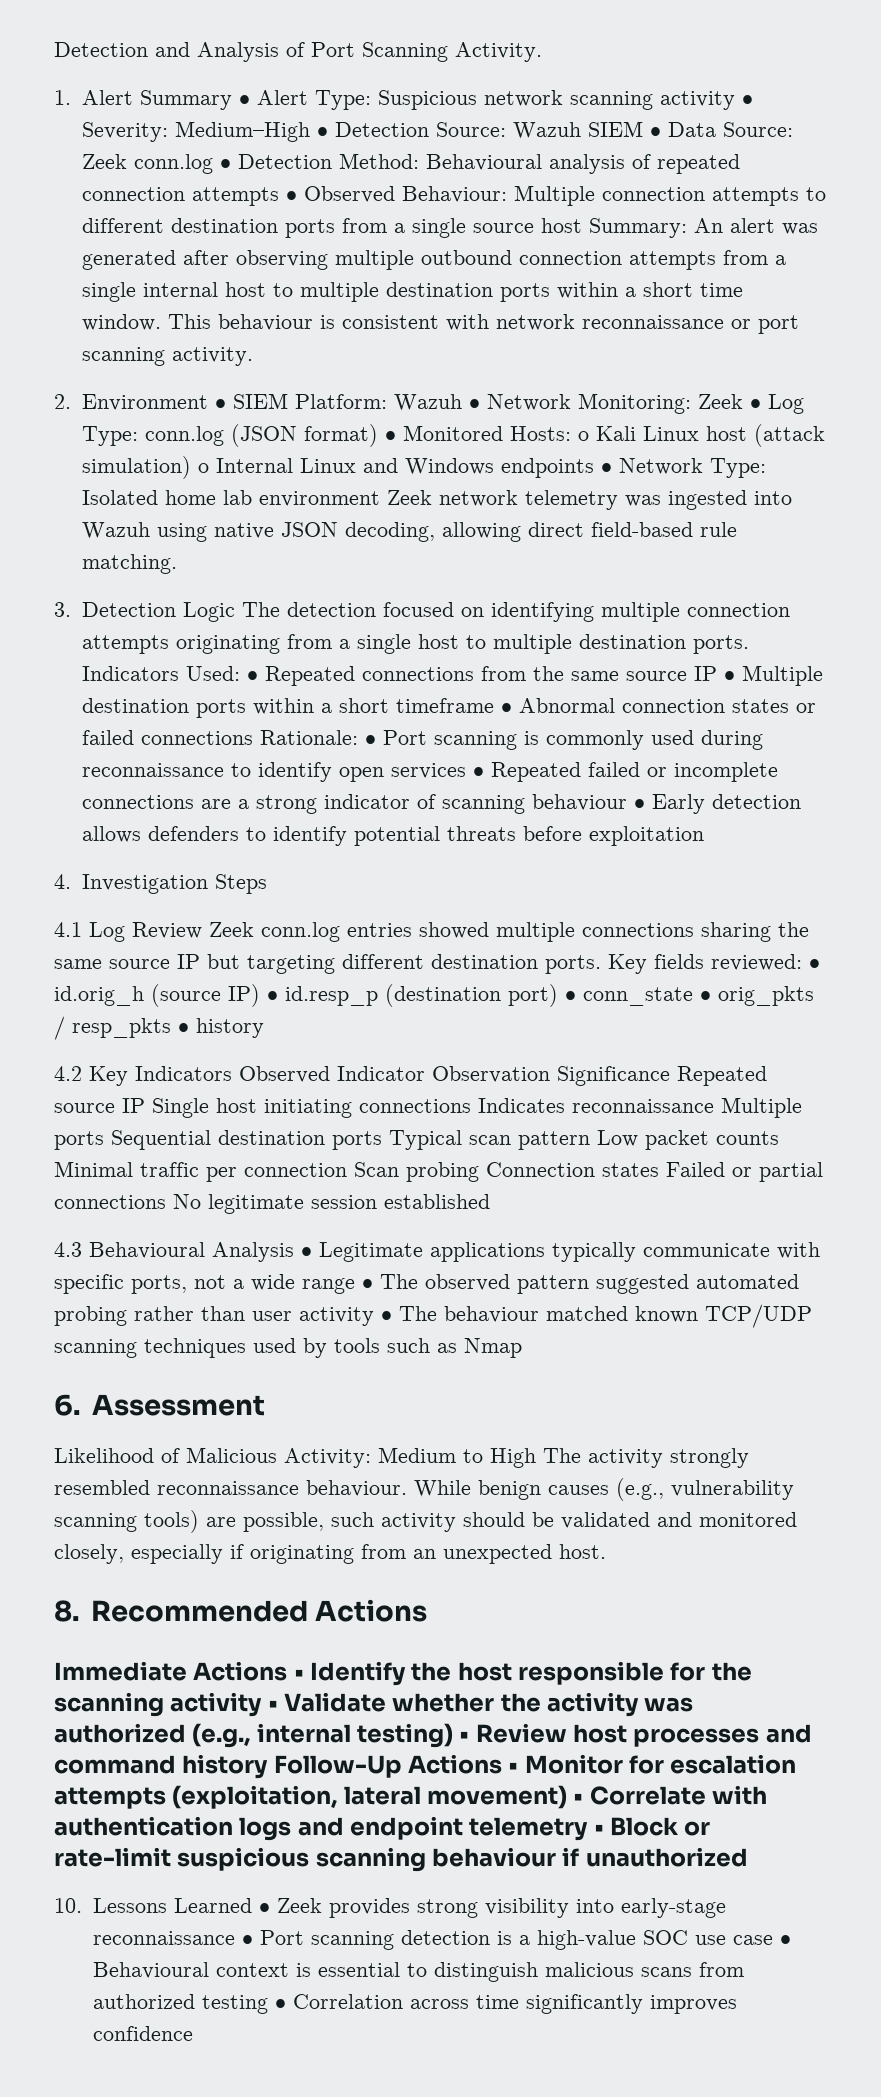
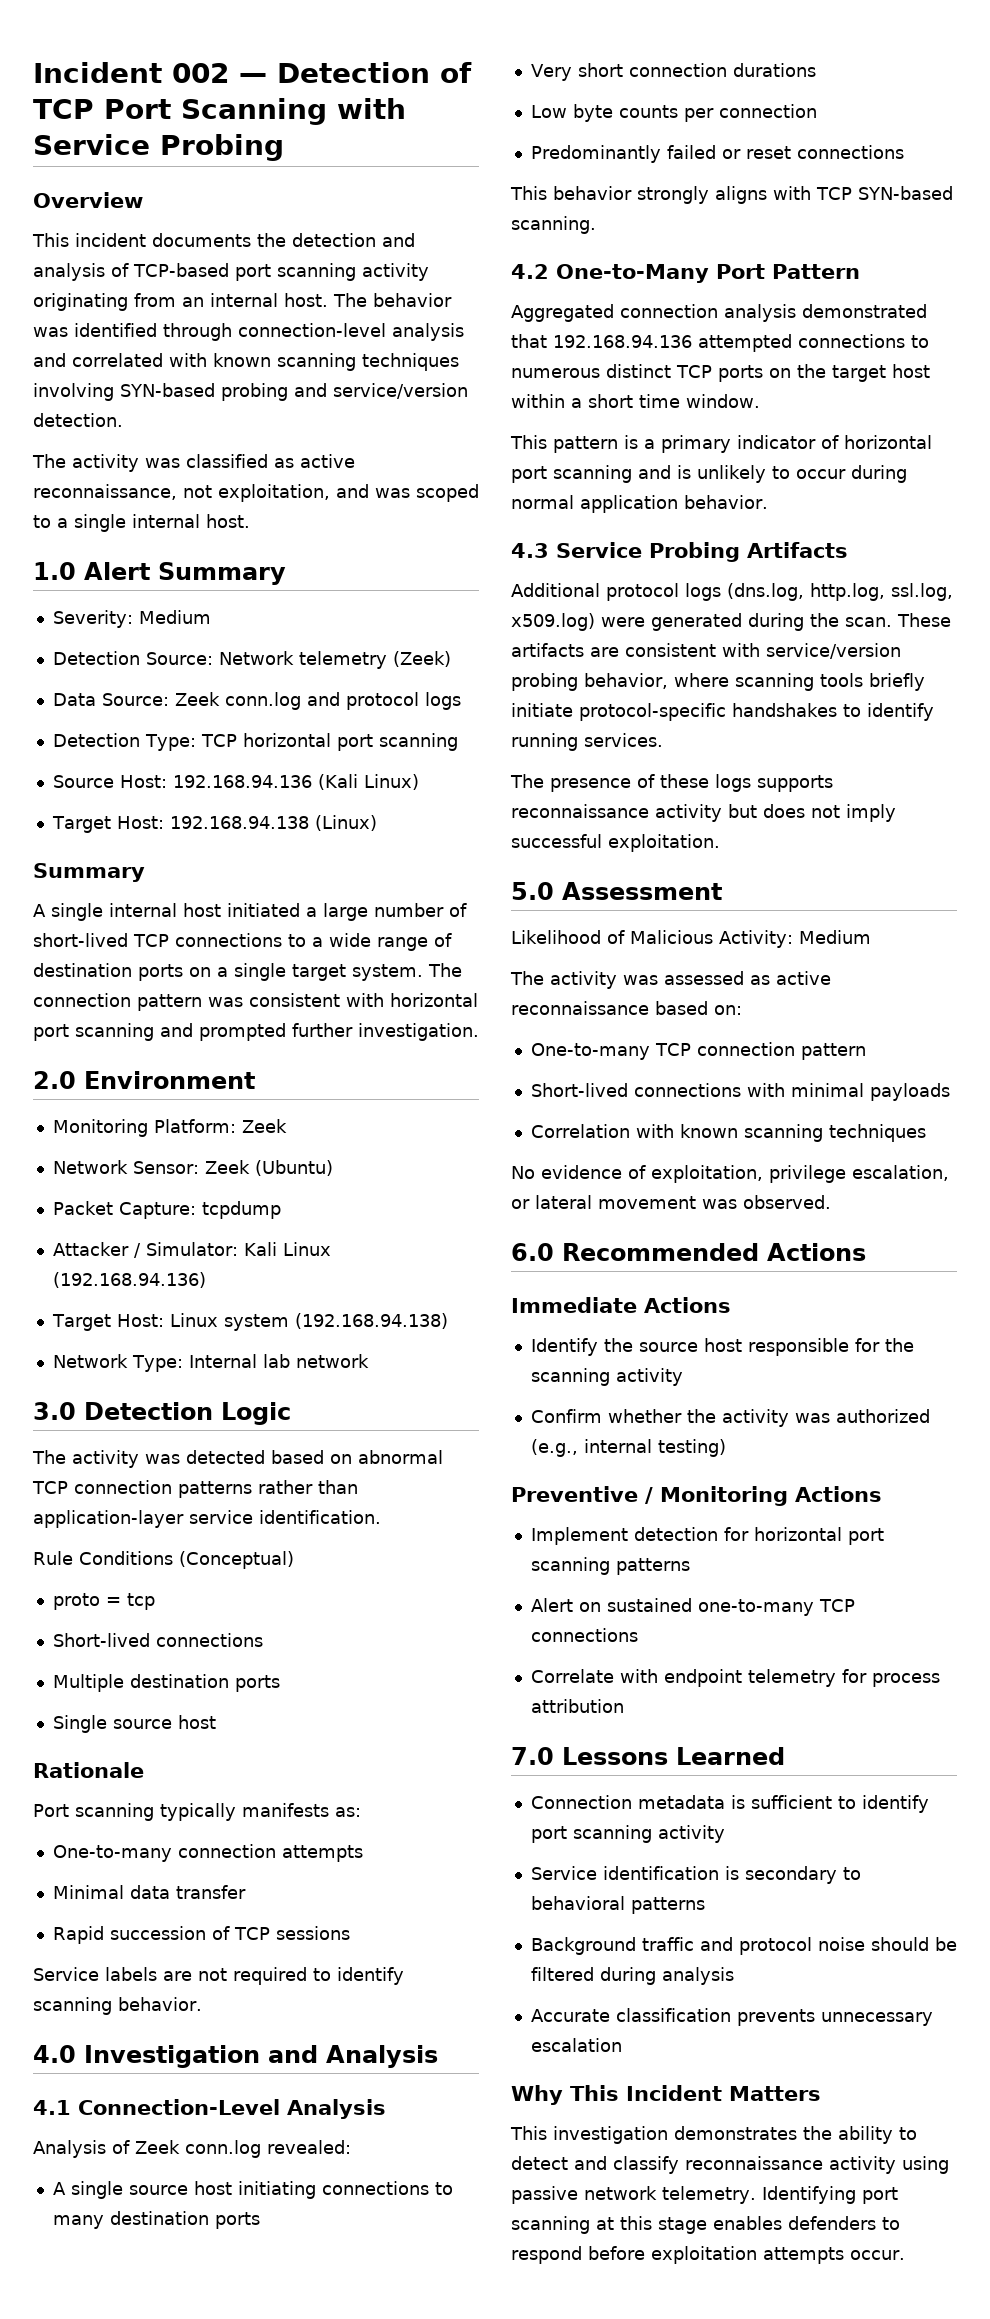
[54,42,542,62] [54,90,753,110] [81,121,793,142] [81,153,740,174] [81,185,826,206] [81,218,818,238] [81,250,786,270] [81,282,550,302] Detection and Analysis of Port Scanning Activity. // 1. Alert Summary • Alert Type: Suspicious network scanning activity • Severity: Medium–High • Detection Source: Wazuh SIEM • Data Source: Zeek conn.log • Detection Method: Behavioural analysis of repeated connection attempts • Observed Behaviour: Multiple connection attempts to different destination ports from a single source host Summary: An alert was generated after observing multiple outbound connection attempts from a single internal host to multiple destination ports -> [33,62,472,83] [33,98,406,125] [33,134,284,161] [33,192,143,208] [32,233,415,247] [33,263,429,281] [33,293,452,311] [33,323,464,341] [33,353,459,371] [33,383,468,401] [33,413,123,427] [32,454,355,472] [33,484,479,502] [33,514,250,532] [33,562,286,585] [52,610,211,628] [52,651,451,669] [52,692,461,710] [52,733,458,751] [52,774,419,790] [51,815,377,833] [33,863,145,882] [33,903,467,921] [33,933,452,951] [33,963,462,981] [33,993,478,1011] [33,1023,479,1041] [33,1071,255,1089] [52,1119,287,1137] [52,1160,333,1176] [52,1201,281,1219] [52,1242,331,1258] [52,1272,206,1288] [51,1313,448,1331] [52,1354,369,1372] [33,1402,291,1425] [32,1450,443,1468] [32,1480,358,1498] [33,1510,381,1528] [33,1551,294,1569] [52,1593,155,1610] [52,1633,263,1647] [52,1674,280,1692] [52,1715,216,1733] [33,1762,144,1778] [33,1803,361,1821] [52,1844,363,1862] [52,1885,246,1899] [52,1926,350,1944] [33,1967,404,1985] [33,1997,202,2015] [33,2045,438,2068] [33,2099,386,2119] [33,2140,351,2158] [52,2181,453,2199] [52,2211,260,2229] [530,63,816,81] [530,104,817,122] [530,145,904,163] [510,186,953,204] [511,216,596,234] [511,264,860,283] [511,304,927,322] [511,334,929,352] [511,364,930,382] Incident 002 — Detection of TCP Port Scanning with Service Probing // Overview // This incident documents the detection and analysis of TCP-based port scanning activity originating from an internal host. The behavior was identified through connection-level analysis and correlated with known scanning techniques involving SYN-based probing and service/version detection. // The activity was classified as active reconnaissance, not exploitation, and was scoped to a single internal host. // 1.0 Alert Summary // Severity: Medium // Detection Source: Network telemetry (Zeek) // Data Source: Zeek conn.log and protocol logs // Detection Type: TCP horizontal port scanning // Source Host: 192.168.94.136 (Kali Linux) // Target Host: 192.168.94.138 (Linux) // Summary // A single internal host initiated a large number of short-lived TCP connections to a wide range of destination ports on a single target system. The connection pattern was consistent with horizontal port scanning and prompted further investigation. // 2.0 Environment // Monitoring Platform: Zeek // Network Sensor: Zeek (Ubuntu) // Packet Capture: tcpdump // Attacker / Simulator: Kali Linux (192.168.94.136) // Target Host: Linux system (192.168.94.138) // Network Type: Internal lab network // 3.0 Detection Logic // The activity was detected based on abnormal TCP connection patterns rather than application-layer service identification. // Rule Conditions (Conceptual) // proto = tcp // Short-lived connections // Multiple destination ports // Single source host // Rationale // Port scanning typically manifests as: // One-to-many connection attempts // Minimal data transfer // Rapid succession of TCP sessions // Service labels are not required to identify scanning behavior. // 4.0 Investigation and Analysis // 4.1 Connection-Level Analysis // Analysis of Zeek conn.log revealed: // A single source host initiating connections to many destination ports // Very short connection durations // Low byte counts per connection // Predominantly failed or reset connections // This behavior strongly aligns with TCP SYN-based scanning. // 4.2 One-to-Many Port Pattern // Aggregated connection analysis demonstrated that 192.168.94.136 attempted connections to numerous distinct TCP ports on the target host
[167,314,799,334] [81,347,253,366] [54,393,804,414] [81,424,825,447] [81,456,766,479] [81,490,792,510] [81,522,737,542] [81,554,177,574] [54,602,790,622] [81,634,749,654] [81,665,823,686] [81,698,816,718] [81,730,763,750] [81,762,778,782] [81,794,801,814] [81,826,704,846] [54,874,267,894] [54,922,809,942] [54,954,820,974] [54,984,814,1007] [54,1016,264,1040] [54,1066,767,1086] [54,1097,802,1118] [54,1130,779,1150] [54,1161,823,1182] [54,1194,490,1214] [54,1242,820,1262] [54,1274,799,1294] [54,1304,812,1328] [54,1338,522,1358] [54,1394,81,1416] This behaviour is consistent with network reconnaissance or port scanning activity. // 2. Environment • SIEM Platform: Wazuh • Network Monitoring: Zeek • Log Type: conn.log (JSON format) • Monitored Hosts: o Kali Linux host (attack simulation) o Internal Linux and Windows endpoints • Network Type: Isolated home lab environment Zeek network telemetry was ingested into Wazuh using native JSON decoding, allowing direct field-based rule matching. // 3. Detection Logic The detection focused on identifying multiple connection attempts originating from a single host to multiple destination ports. Indicators Used: • Repeated connections from the same source IP • Multiple destination ports within a short timeframe • Abnormal connection states or failed connections Rationale: • Port scanning is commonly used during reconnaissance to identify open services • Repeated failed or incomplete connections are a strong indicator of scanning behaviour • Early detection allows defenders to identify potential threats before exploitation // 4. Investigation Steps // 4.1 Log Review Zeek conn.log entries showed multiple connections sharing the same source IP but targeting different destination ports. Key fields reviewed: • id.orig_h (source IP) • id.resp_p (destination port) • conn_state • orig_pkts / resp_pkts • history // 4.2 Key Indicators Observed Indicator Observation Significance Repeated source IP Single host initiating connections Indicates reconnaissance Multiple ports Sequential destination ports Typical scan pattern Low packet counts Minimal traffic per connection Scan probing Connection states Failed or partial connections No legitimate session established // 4.3 Behavioural Analysis • Legitimate applications typically communicate with specific ports, not a wide range • The observed pattern suggested automated probing rather than user activity • The behaviour matched known TCP/UDP scanning techniques used by tools such as Nmap // 6. -> [510,435,932,453] [511,465,907,483] [511,495,768,513] [511,542,848,562] [511,583,953,601] [511,613,951,631] [511,643,901,659] [511,673,925,691] [511,703,934,721] [511,733,663,751] [510,774,833,792] [511,804,896,822] [511,834,720,852] [511,882,554,900] // This pattern is a primary indicator of horizontal port scanning and is unlikely to occur during normal application behavior. // 4.3 Service Probing Artifacts // Additional protocol logs (dns.log, http.log, ssl.log, x509.log) were generated during the scan. These artifacts are consistent with service/version probing behavior, where scanning tools briefly initiate protocol-specific handshakes to identify running services. // The presence of these logs supports reconnaissance activity but does not imply successful exploitation. // 5.0
[463,1448,749,1468] [54,1478,794,1501] [54,1510,797,1533] [54,1544,606,1564] [54,1600,80,1622] to High The activity strongly resembled reconnaissance behaviour. While benign causes (e.g., vulnerability scanning tools) are possible, such activity should be validated and monitored closely, especially if originating from an unexpected host. // 8. -> [510,971,831,989] [511,1001,742,1015] [530,1042,866,1060] [530,1083,950,1101] [530,1124,926,1142] [511,1165,949,1183] [511,1195,831,1209] [511,1243,554,1261] // The activity was assessed as active reconnaissance based on: // One-to-many TCP connection pattern // Short-lived connections with minimal payloads // Correlation with known scanning techniques // No evidence of exploitation, privilege escalation, or lateral movement was observed. // 6.0
[293,1669,304,1680] • -> (731, 1305) //
(452, 1671) none -> [638,1342,698,1352] source
[267,1692,387,1712] • Validate -> [530,1409,602,1423] // Confirm
[459,1723,812,1747] [54,1754,797,1779] [54,1785,768,1809] [54,1816,711,1841] [54,1847,748,1872] [54,1898,726,1918] [92,1930,791,1950] [92,1962,744,1982] [92,1994,737,2014] [92,2026,193,2041] • Review host processes and command history Follow-Up Actions • Monitor for escalation attempts (exploitation, lateral movement) • Correlate with authentication logs and endpoint telemetry • Block or rate-limit suspicious scanning behaviour if unauthorized // 10. Lessons Learned • Zeek provides strong visibility into early-stage reconnaissance • Port scanning detection is a high-value SOC use case • Behavioural context is essential to distinguish malicious scans from authorized testing • Correlation across time significantly improves confidence -> [511,1486,882,1506] [530,1527,884,1545] [530,1557,690,1575] [530,1598,855,1616] [530,1628,638,1642] [530,1669,940,1687] [530,1699,624,1713] [511,1747,785,1765] [530,1795,929,1813] [530,1825,725,1843] [530,1866,861,1884] [530,1896,705,1914] [530,1937,957,1955] [530,1967,734,1985] [530,2008,933,2026] [530,2038,622,2052] [511,2085,821,2105] [510,2126,917,2144] [511,2156,949,2174] [511,2186,898,2204] [511,2216,900,2234] [511,2246,905,2264] // Preventive / Monitoring Actions // Implement detection for horizontal port scanning patterns // Alert on sustained one-to-many TCP connections // Correlate with endpoint telemetry for process attribution // 7.0 Lessons Learned // Connection metadata is sufficient to identify port scanning activity // Service identification is secondary to behavioral patterns // Background traffic and protocol noise should be filtered during analysis // Accurate classification prevents unnecessary escalation // Why This Incident Matters // This investigation demonstrates the ability to detect and classify reconnaissance activity using passive network telemetry. Identifying port scanning at this stage enables defenders to respond before exploitation attempts occur.

